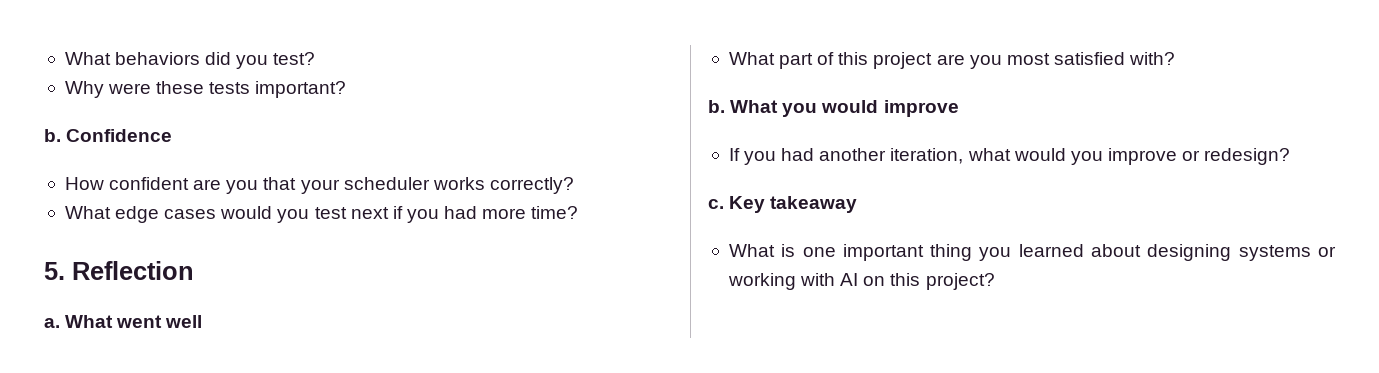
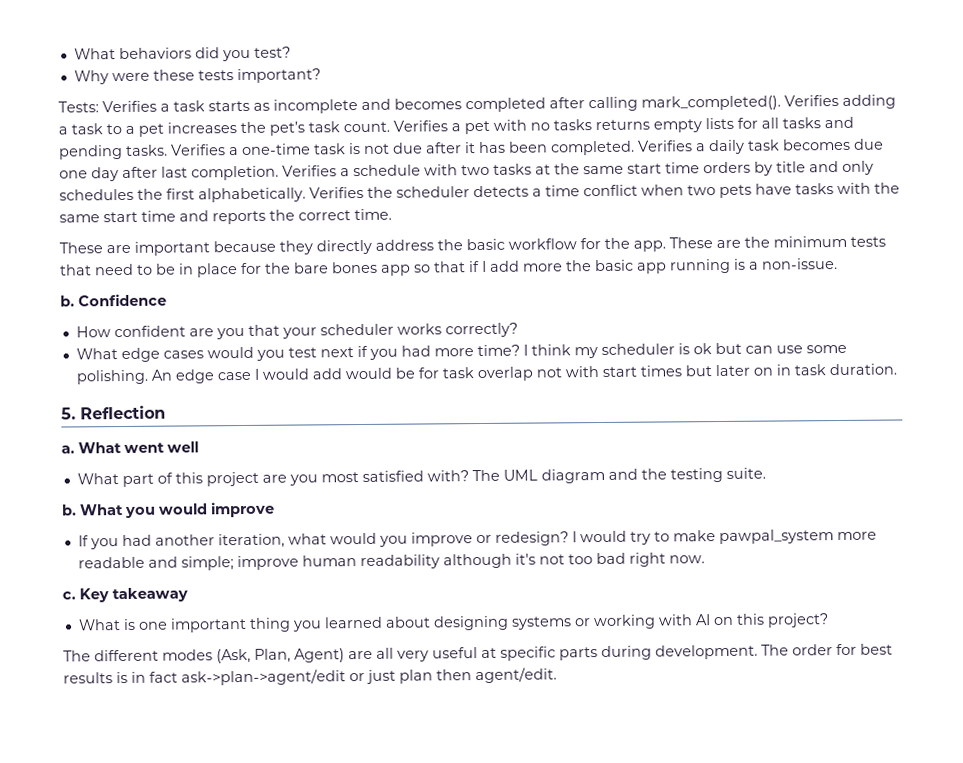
(347, 89) none -> [58,94,896,114] [58,116,854,137] [59,138,884,160] [59,160,874,182] [59,182,900,203] [59,208,392,225] [59,235,886,256] [60,258,838,278] // Tests: Verifies a task starts as incomplete and becomes completed after calling mark_completed(). Verifies adding a task to a pet increases the pet’s task count. Verifies a pet with no tasks returns empty lists for all tasks and pending tasks. Verifies a one-time task is not due after it has been completed. Verifies a daily task becomes due one day after last completion. Verifies a schedule with two tasks at the same start time orders by title and only schedules the first alphabetically. Verifies the scheduler detects a time conflict when two pets have tasks with the same start time and reports the correct time. // These are important because they directly address the basic workflow for the app. These are the minimum tests that need to be in place for the bare bones app so that if I add more the basic app running is a non-issue.
(579, 212) none -> [522,342,847,359] [75,363,897,385] I think my scheduler is ok but can use some polishing. An edge case I would add would be for task overlap not with start times but later on in task duration.
(1176, 58) none -> [471,467,766,484] The UML diagram and the testing suite.
(1291, 156) none -> [571,529,877,545] [77,552,705,571] I would try to make pawpal_system more readable and simple; improve human readability although it's not too bad right now.
(995, 281) none -> [63,643,893,664] [63,667,557,686] // The different modes (Ask, Plan, Agent) are all very useful at specific parts during development. The order for best results is in fact ask->plan->agent/edit or just plan then agent/edit.

